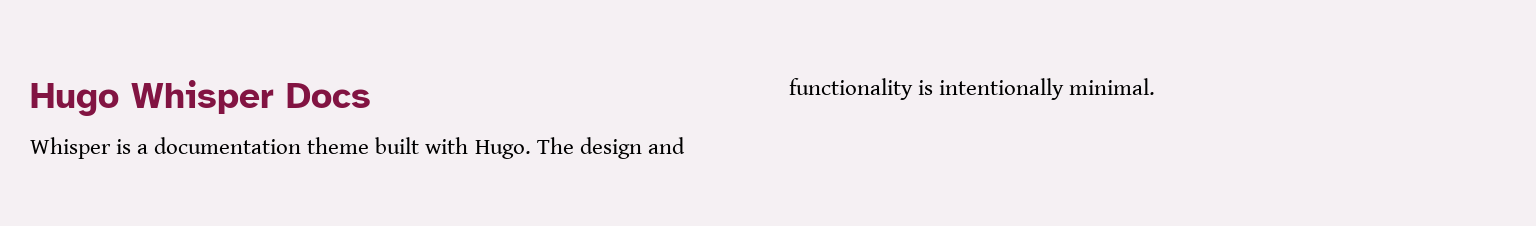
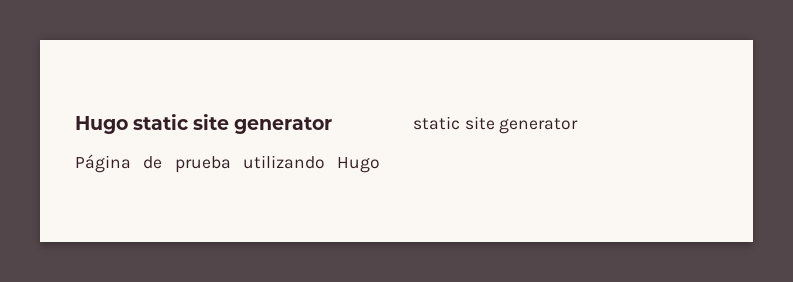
[30,80,371,116] [30,137,685,159] [789,78,1156,100] Hugo Whisper Docs // Whisper is a documentation theme built with Hugo. The design and functionality is intentionally minimal. -> [75,114,333,134] [75,154,380,173] [413,116,579,134] Hugo static site generator // Página de prueba utilizando Hugo static site generator

